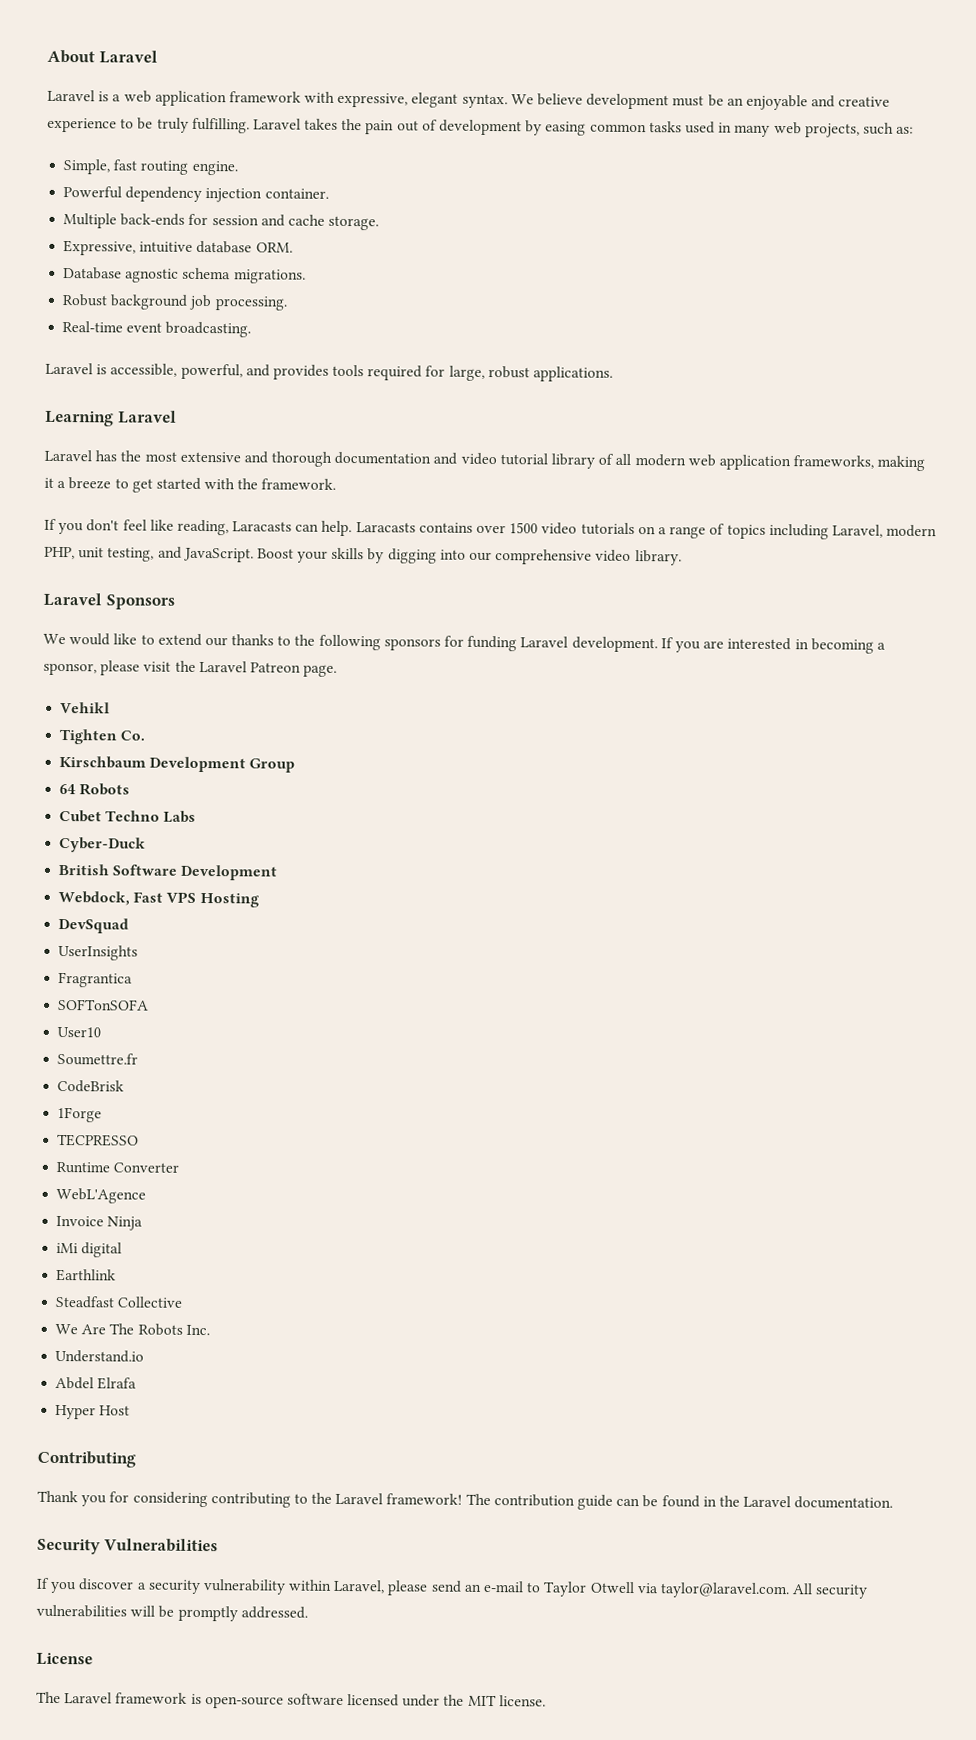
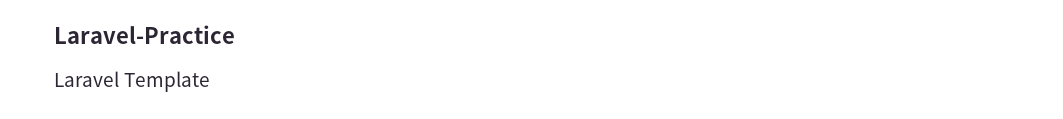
[47,49,158,64] [47,89,891,111] [47,117,915,138] [63,159,238,176] [63,186,329,203] [63,213,380,231] [63,240,293,256] [63,267,306,284] [62,294,287,311] [62,321,252,338] [45,362,614,382] [45,410,177,427] [44,449,926,472] [44,477,337,493] [44,518,938,540] [44,546,682,566] [43,592,175,610] [43,633,886,654] [43,660,338,677] [60,702,111,714] [59,729,146,745] [59,756,296,773] [59,783,131,796] [59,810,197,823] [59,837,147,853] [58,864,279,881] [58,891,259,908] [58,918,130,934] [58,945,139,961] [58,972,134,988] [58,999,150,1011] [57,1027,102,1038] [57,1053,139,1066] [57,1079,125,1093] [57,1106,103,1123] [57,1133,140,1147] [56,1161,180,1174] [56,1187,147,1204] [56,1215,144,1231] [56,1242,123,1258] [56,1268,117,1282] [55,1295,184,1309] [55,1323,210,1336] [55,1349,145,1363] [55,1376,138,1390] [55,1404,131,1420] [37,1450,136,1468] [37,1490,894,1510] [37,1538,218,1555] [36,1577,869,1599] [36,1604,308,1622] [36,1652,93,1666] [36,1691,546,1709] About Laravel // Laravel is a web application framework with expressive, elegant syntax. We believe development must be an enjoyable and creative experience to be truly fulfilling. Laravel takes the pain out of development by easing common tasks used in many web projects, such as: // Simple, fast routing engine. // Powerful dependency injection container. // Multiple back-ends for session and cache storage. // Expressive, intuitive database ORM. // Database agnostic schema migrations. // Robust background job processing. // Real-time event broadcasting. // Laravel is accessible, powerful, and provides tools required for large, robust applications. // Learning Laravel // Laravel has the most extensive and thorough documentation and video tutorial library of all modern web application frameworks, making it a breeze to get started with the framework. // If you don't feel like reading, Laracasts can help. Laracasts contains over 1500 video tutorials on a range of topics including Laravel, modern PHP, unit testing, and JavaScript. Boost your skills by digging into our comprehensive video library. // Laravel Sponsors // We would like to extend our thanks to the following sponsors for funding Laravel development. If you are interested in becoming a sponsor, please visit the Laravel Patreon page. // Vehikl // Tighten Co. // Kirschbaum Development Group // 64 Robots // Cubet Techno Labs // Cyber-Duck // British Software Development // Webdock, Fast VPS Hosting // DevSquad // UserInsights // Fragrantica // SOFTonSOFA // User10 // Soumettre.fr // CodeBrisk // 1Forge // TECPRESSO // Runtime Converter // WebL'Agence // Invoice Ninja // iMi digital // Earthlink // Steadfast Collective // We Are The Robots Inc. // Understand.io // Abdel Elrafa // Hyper Host // Contributing // Thank you for considering contributing to the Laravel framework! The contribution guide can be found in the Laravel documentation. // Security Vulnerabilities // If you discover a security vulnerability within Laravel, please send an e-mail to Taylor Otwell via taylor@laravel.com. All security vulnerabilities will be promptly addressed. // License // The Laravel framework is open-source software licensed under the MIT license. -> [54,25,235,44] [54,71,211,92] Laravel-Practice // Laravel Template

